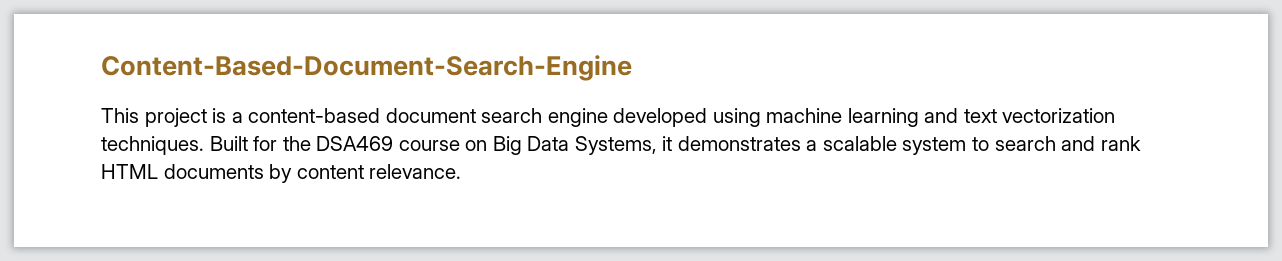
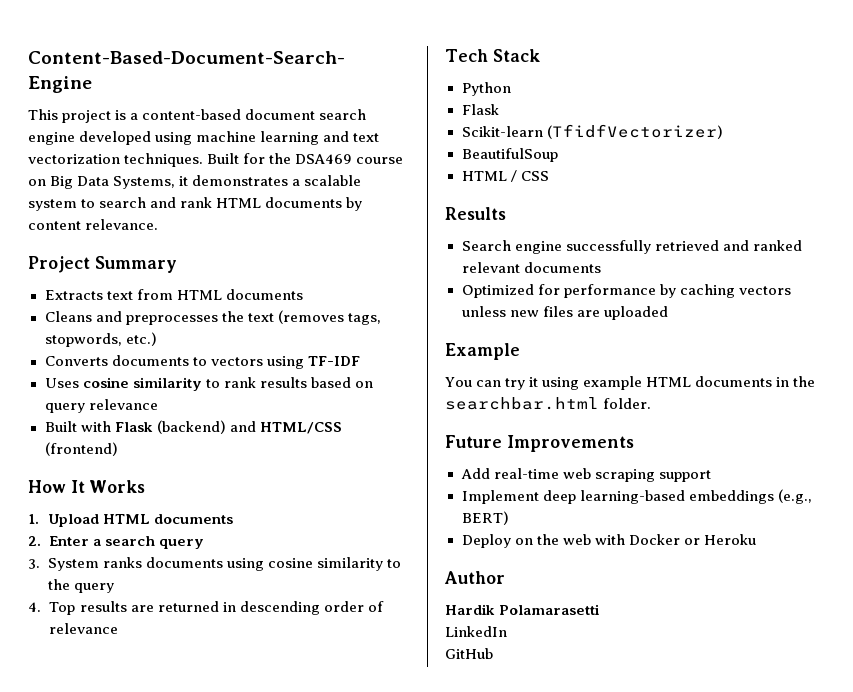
(462, 171) none -> [28,256,177,273] [44,289,303,300] [44,310,381,325] [44,332,157,347] [44,355,360,369] [44,377,373,391] [44,399,158,413] [44,420,342,434] [44,442,118,456] [28,480,146,493] [28,514,233,527] [28,536,204,549] [28,557,401,571] [47,579,114,593] [28,601,384,615] [48,623,118,634] [445,49,540,62] [461,82,511,96] [461,104,499,115] [461,124,723,139] [461,148,558,162] [461,170,549,182] [445,207,506,220] [461,240,802,254] [461,262,601,273] [461,284,791,298] [461,306,668,320] [445,343,520,360] [445,376,816,390] [445,397,652,410] [445,435,634,452] [460,468,711,482] [461,489,812,504] [461,511,509,525] [461,534,756,548] [444,571,505,584] [445,604,601,615] [445,626,507,637] [445,648,493,659] // Project Summary // Extracts text from HTML documents // Cleans and preprocesses the text (removes tags, stopwords, etc.) // Converts documents to vectors using TF-IDF // Uses cosine similarity to rank results based on query relevance // Built with Flask (backend) and HTML/CSS (frontend) // How It Works // 1. Upload HTML documents // 2. Enter a search query // 3. System ranks documents using cosine similarity to the query // 4. Top results are returned in descending order of relevance // Tech Stack // Python // Flask // Scikit-learn (TfidfVectorizer) // BeautifulSoup // HTML / CSS // Results // Search engine successfully retrieved and ranked relevant documents // Optimized for performance by caching vectors unless new files are uploaded // Example // You can try it using example HTML documents in the searchbar.html folder. // Future Improvements // Add real-time web scraping support // Implement deep learning-based embeddings (e.g., BERT) // Deploy on the web with Docker or Heroku // Author // Hardik Polamarasetti // LinkedIn // GitHub

